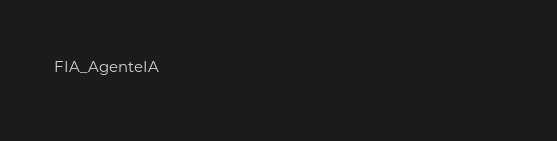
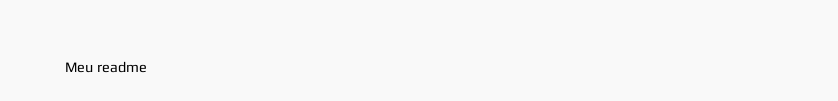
[54,61,159,75] FIA_AgenteIA -> [65,61,147,73] Meu readme

